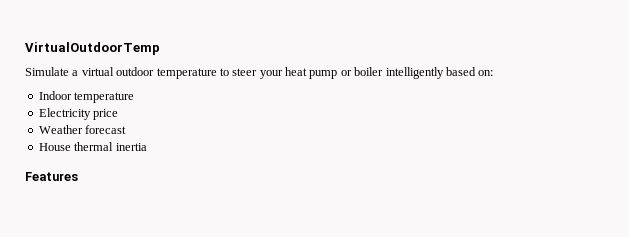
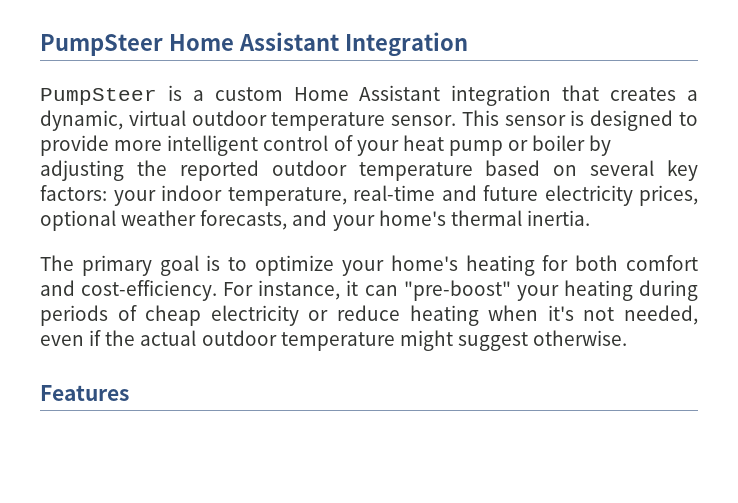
[25,42,160,55] [25,67,258,79] VirtualOutdoorTemp // Simulate a virtual outdoor temperature to steer -> [40,32,468,57] [40,85,699,106] [40,110,699,131] [40,135,353,156] PumpSteer Home Assistant Integration // PumpSteer is a custom Home Assistant integration that creates a dynamic, virtual outdoor temperature sensor. This sensor is designed to provide more intelligent control of
[385,67,494,79] [38,91,135,103] [38,108,119,120] [38,125,127,134] [38,142,147,151] intelligently based on: // Indoor temperature // Electricity price // Weather forecast // House thermal inertia -> [589,135,612,156] [40,160,698,181] [40,185,698,206] [40,210,590,231] [40,255,699,276] [40,280,699,301] [40,305,699,326] [40,330,628,351] by adjusting the reported outdoor temperature based on several key factors: your indoor temperature, real-time and future electricity prices, optional weather forecasts, and your home's thermal inertia. // The primary goal is to optimize your home's heating for both comfort and cost-efficiency. For instance, it can "pre-boost" your heating during periods of cheap electricity or reduce heating when it's not needed, even if the actual outdoor temperature might suggest otherwise.

